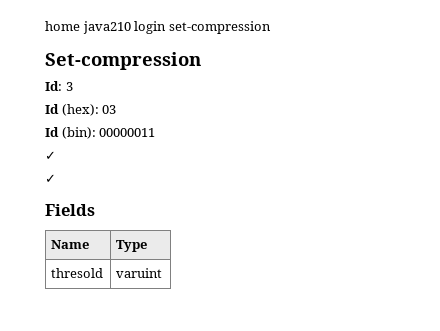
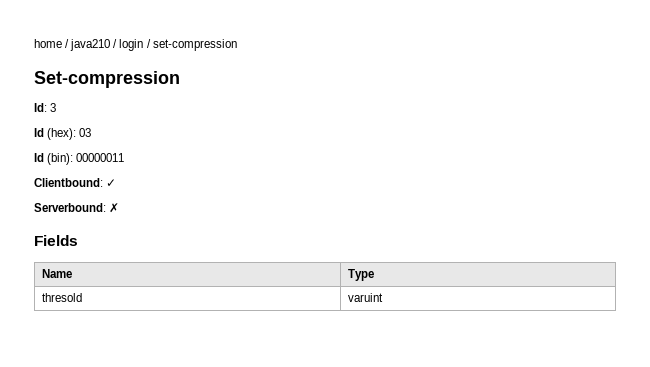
[82,21,167,34] java210 login -> [65,39,151,51] / java210 / login /
[45,151,56,160] [45,174,56,183] ✓ // ✓ -> [34,178,117,187] [34,203,120,213] Clientbound: ✓ // Serverbound: ✗

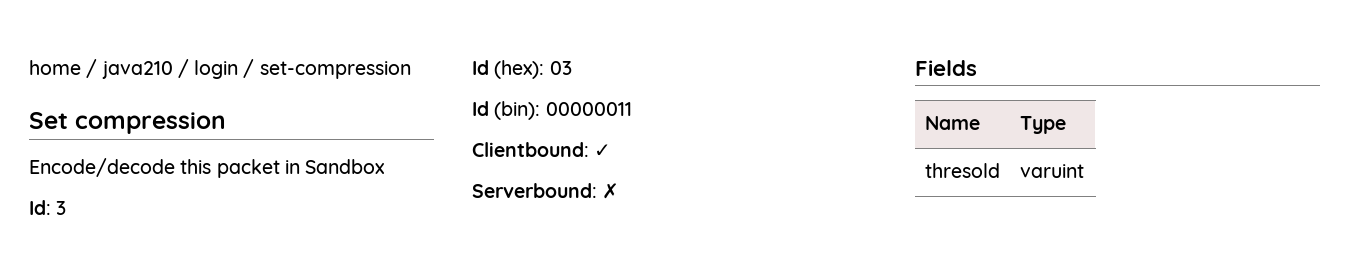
[34,71,180,88] Set-compression -> [29,112,226,134] [29,158,386,178] Set compression // Encode/decode this packet in Sandbox

